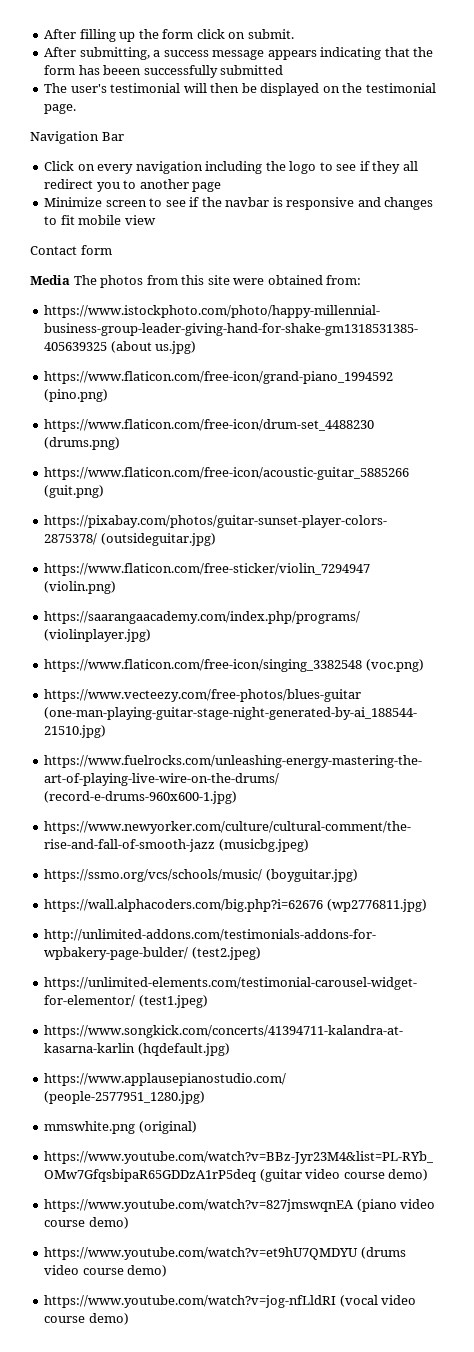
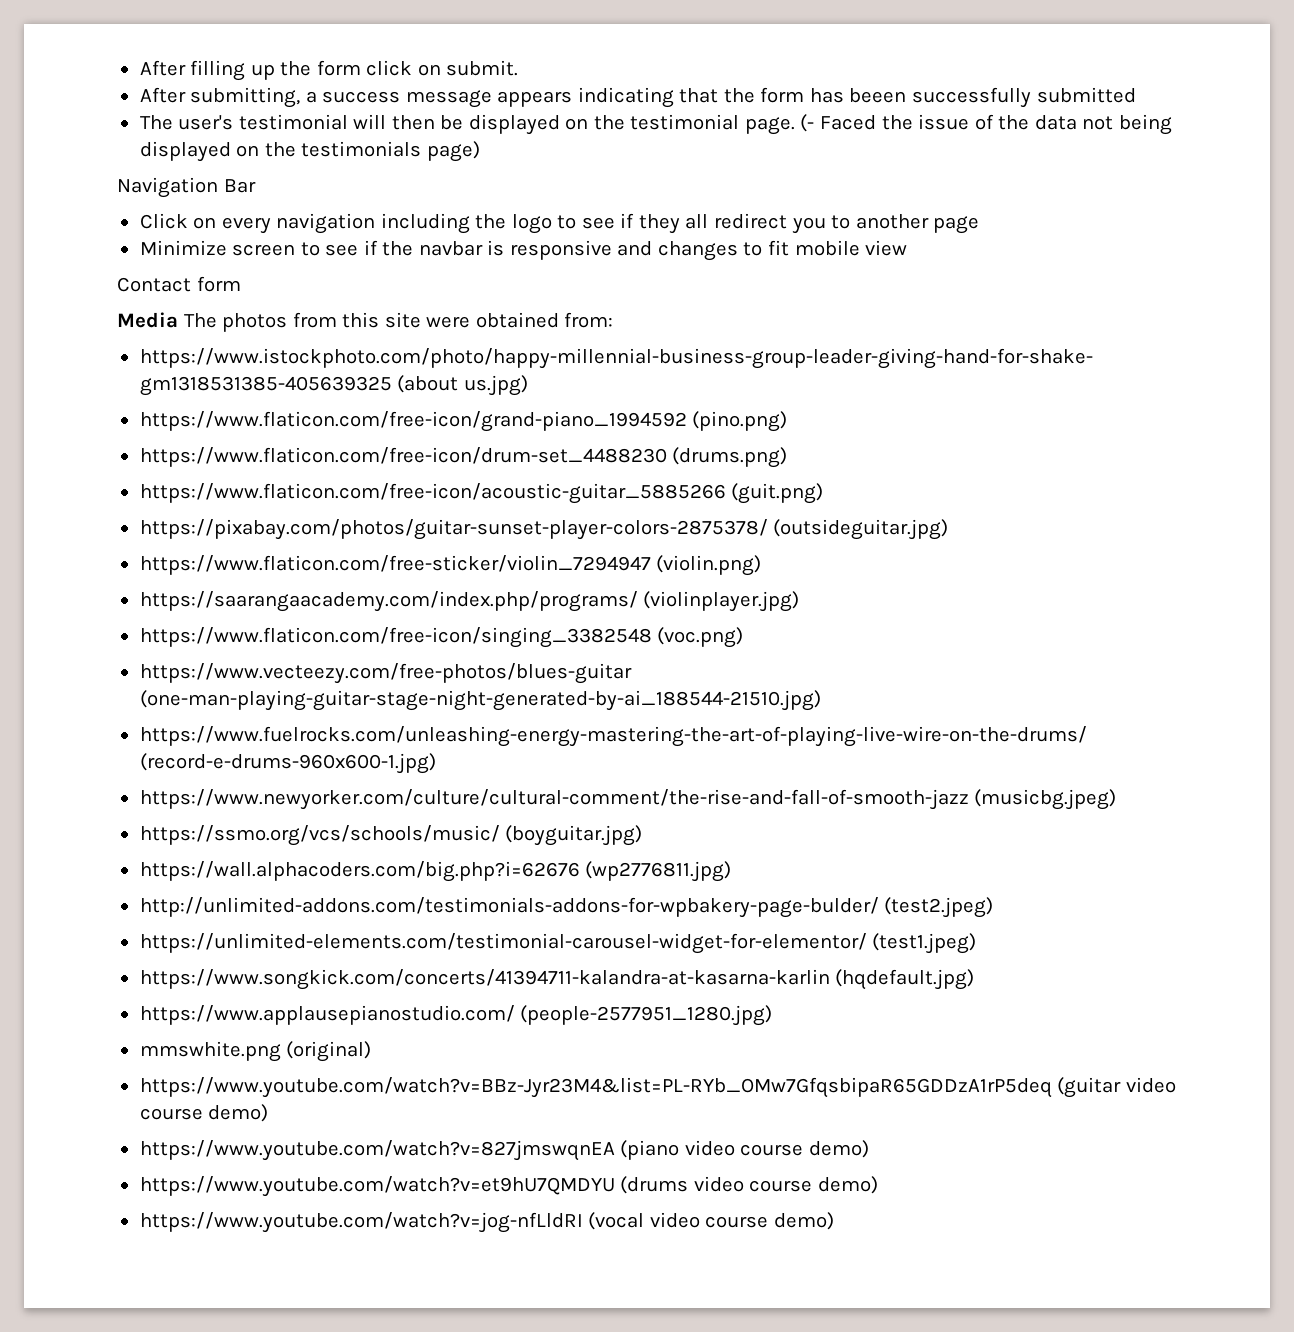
(77, 109) none -> [800,114,1172,135] [139,141,480,162] (- Faced the issue of the data not being displayed on the testimonials page)

